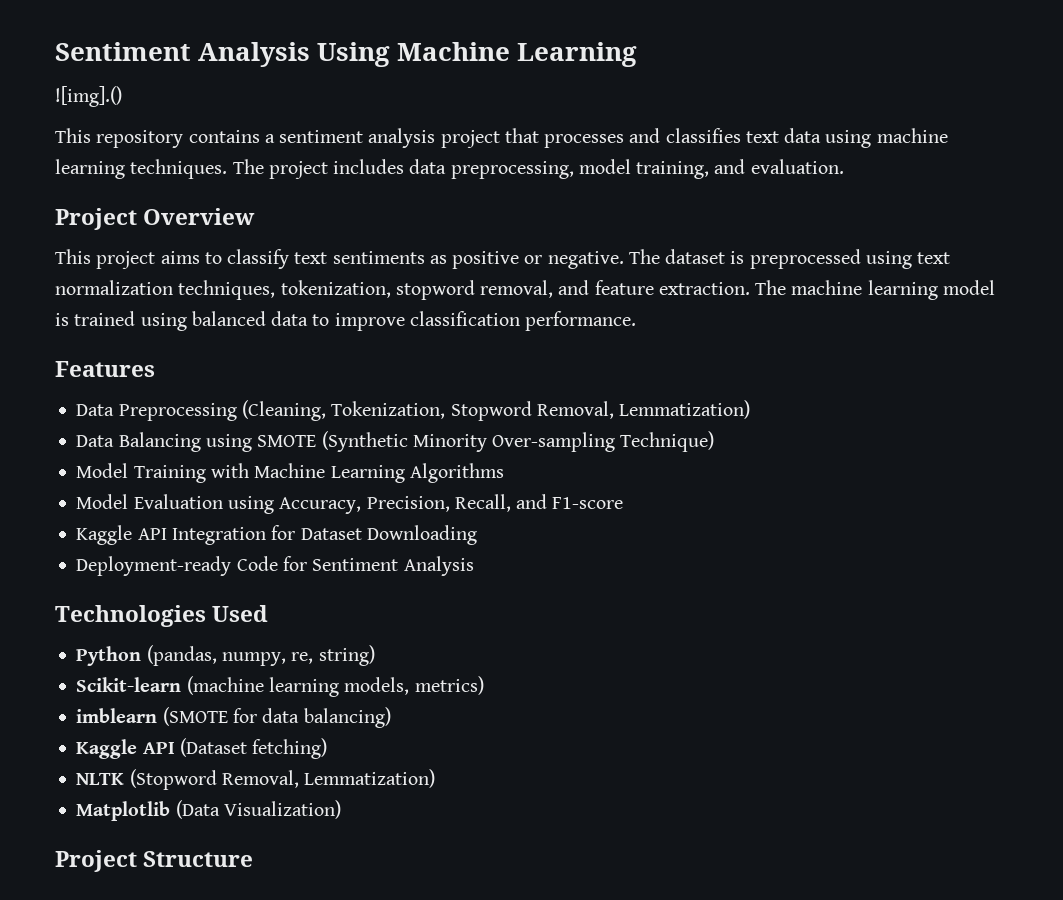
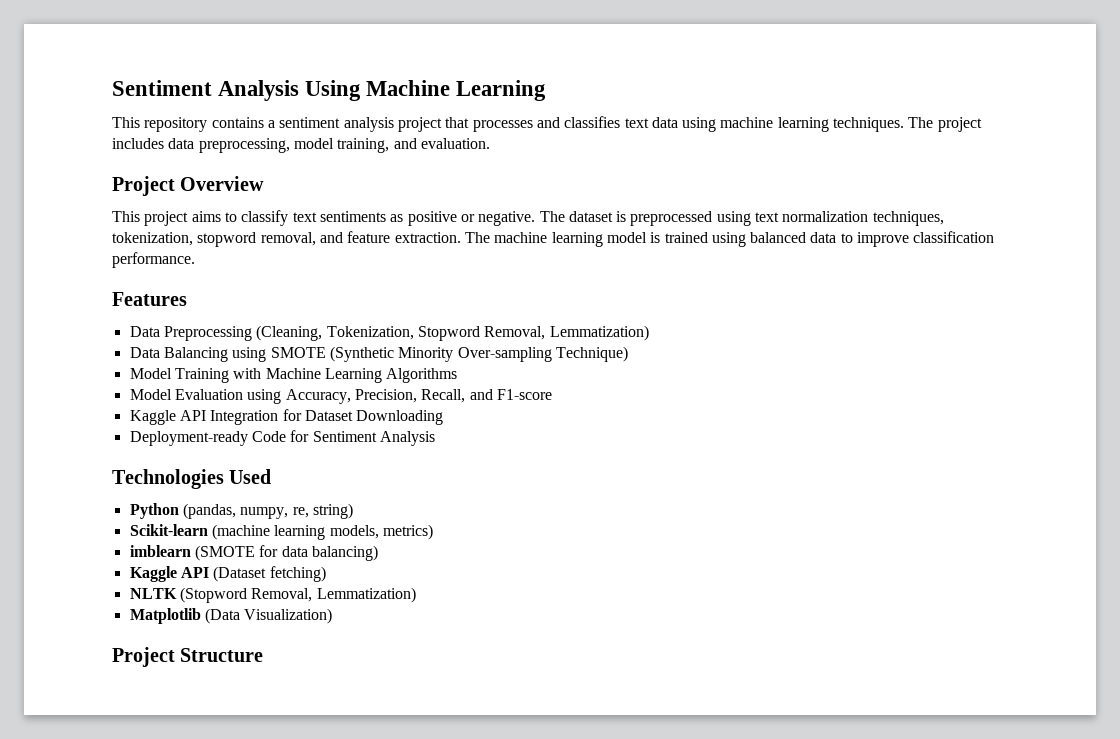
[55,86,122,107] // ![img].() -> (547, 90) none

